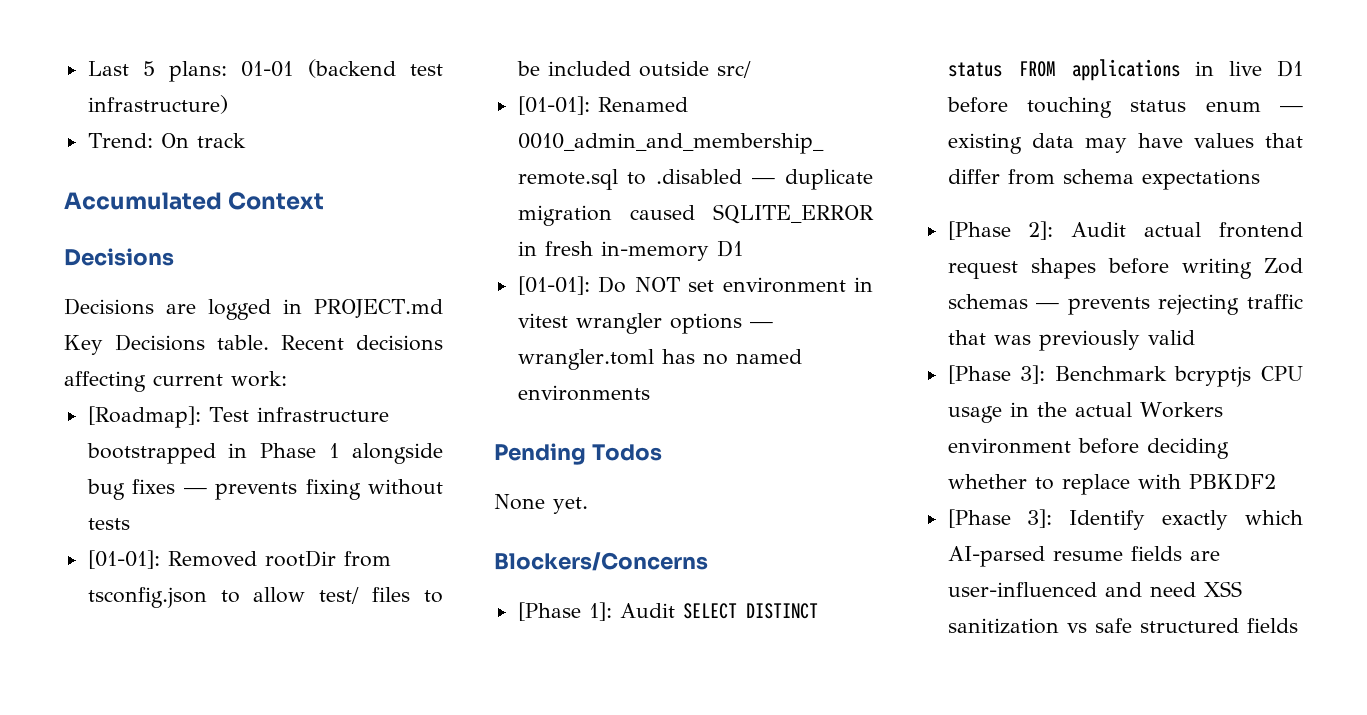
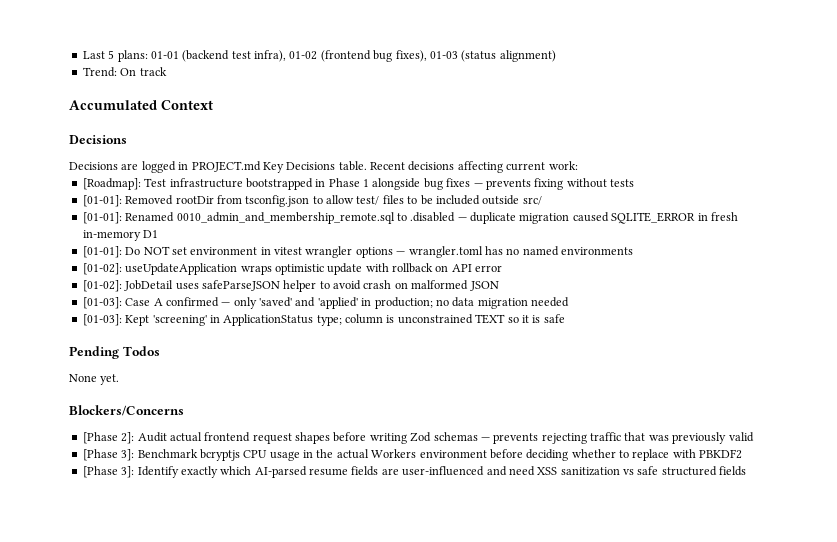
[87,95,228,114] infrastructure) -> [254,50,556,62] infra), 01-02 (frontend bug fixes), 01-03 (status alignment)
(650, 393) none -> [82,263,503,275] [82,280,499,292] [82,297,569,309] [82,314,565,326] // [01-02]: useUpdateApplication wraps optimistic update with rollback on API error // [01-02]: JobDetail uses safeParseJSON helper to avoid crash on malformed JSON // [01-03]: Case A confirmed — only 'saved' and 'applied' in production; no data migration needed // [01-03]: Kept 'screening' in ApplicationStatus type; column is unconstrained TEXT so it is safe
[517,602,818,621] [947,59,1303,81] [946,97,1303,118] [947,133,1303,154] [947,169,1260,190] // [Phase 1]: Audit SELECT DISTINCT status FROM applications in live D1 before touching status enum — existing data may have values that differ from schema expectations -> (184, 410) none

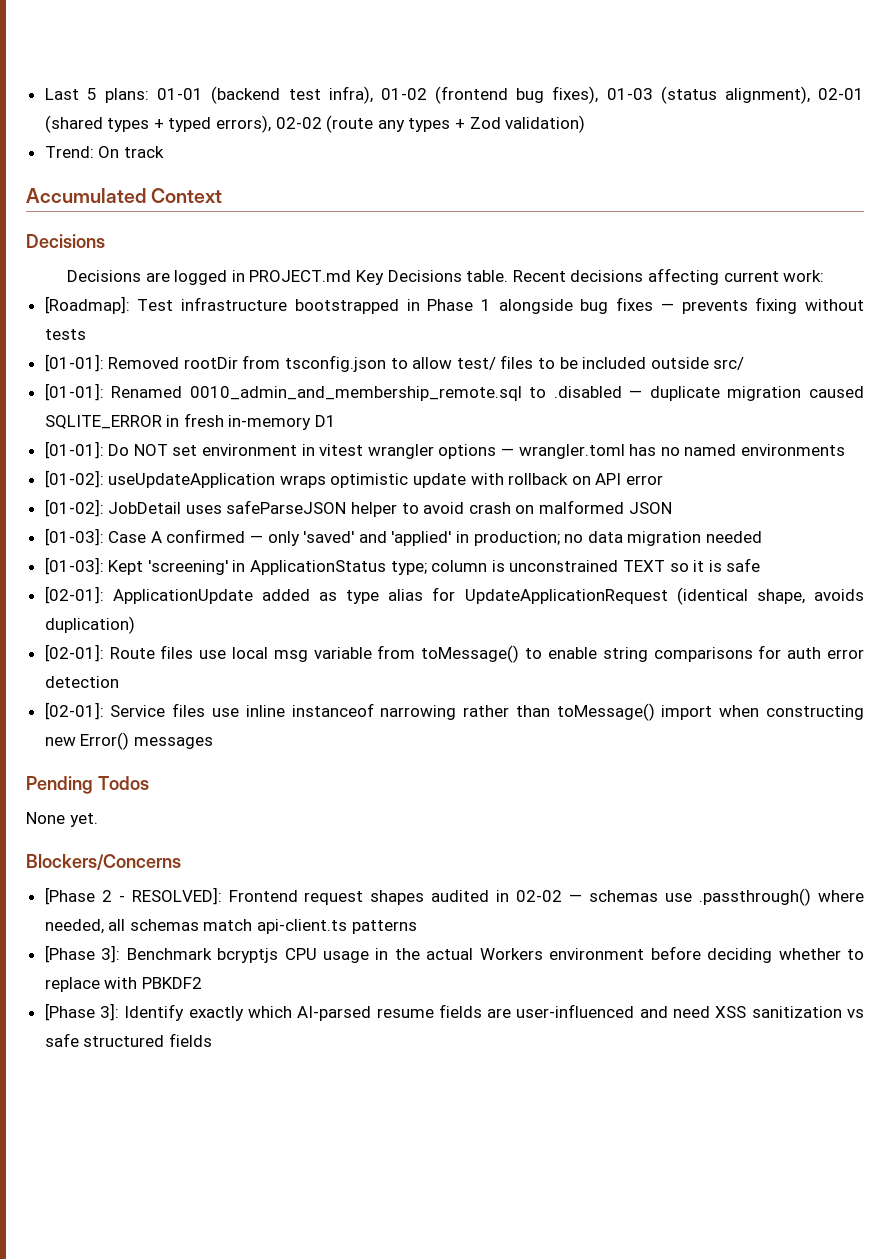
[499,50,556,62] alignment) -> [724,86,864,104] [44,115,586,133] alignment), 02-01 (shared types + typed errors), 02-02 (route any types + Zod validation)
(565, 318) none -> [44,586,864,605] [44,616,135,634] [44,644,865,663] [44,676,119,688] [44,702,864,721] [44,732,213,750] // [02-01]: ApplicationUpdate added as type alias for UpdateApplicationRequest (identical shape, avoids duplication) // [02-01]: Route files use local msg variable from toMessage() to enable string comparisons for auth error detection // [02-01]: Service files use inline instanceof narrowing rather than toMessage() import when constructing new Error() messages
[121,432,754,444] 2]: Audit actual frontend request shapes before writing Zod schemas — prevents rejecting traffic that was previously valid -> [101,887,865,906] [44,919,417,934] 2 - RESOLVED]: Frontend request shapes audited in 02-02 — schemas use .passthrough() where needed, all schemas match api-client.ts patterns

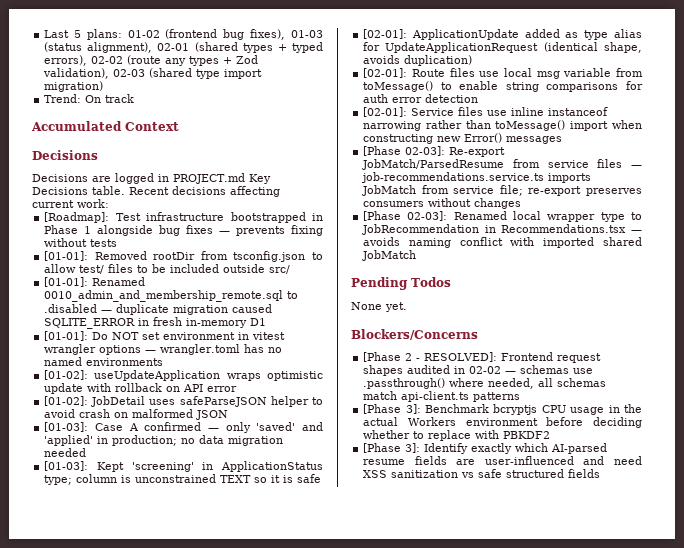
[157,86,373,104] 01-01 (backend test infra), -> (122, 34) none
[505,115,586,133] validation) -> [43,68,263,79] [44,81,104,92] validation), 02-03 (shared type import migration)
(213, 743) none -> [363,146,506,157] [362,159,642,170] [361,172,592,183] [362,185,642,196] [363,198,522,209] [363,211,642,222] [362,224,642,235] [363,237,642,248] [362,250,417,261] // [Phase 02-03]: Re-export JobMatch/ParsedResume from service files — job-recommendations.service.ts imports JobMatch from service file; re-export preserves consumers without changes // [Phase 02-03]: Renamed local wrapper type to JobRecommendation in Recommendations.tsx — avoids naming conflict with imported shared JobMatch

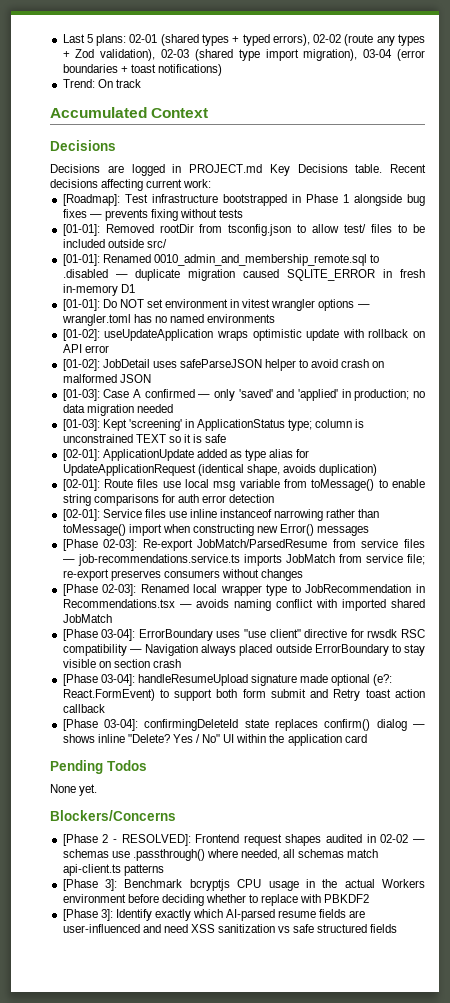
[127,29,323,40] [44,42,153,53] 01-02 (frontend bug fixes), 01-03 (status alignment), -> (127, 40) none
[44,81,104,92] migration) -> [303,49,425,61] [62,64,222,76] migration), 03-04 (error boundaries + toast notifications)
(417, 255) none -> [62,629,425,641] [62,644,425,656] [62,659,181,668] [62,674,393,686] [62,689,426,701] [62,704,105,713] [62,719,425,731] [62,734,367,746] // [Phase 03-04]: ErrorBoundary uses "use client" directive for rwsdk RSC compatibility — Navigation always placed outside ErrorBoundary to stay visible on section crash // [Phase 03-04]: handleResumeUpload signature made optional (e?: React.FormEvent) to support both form submit and Retry toast action callback // [Phase 03-04]: confirmingDeleteId state replaces confirm() dialog — shows inline "Delete? Yes / No" UI within the application card

